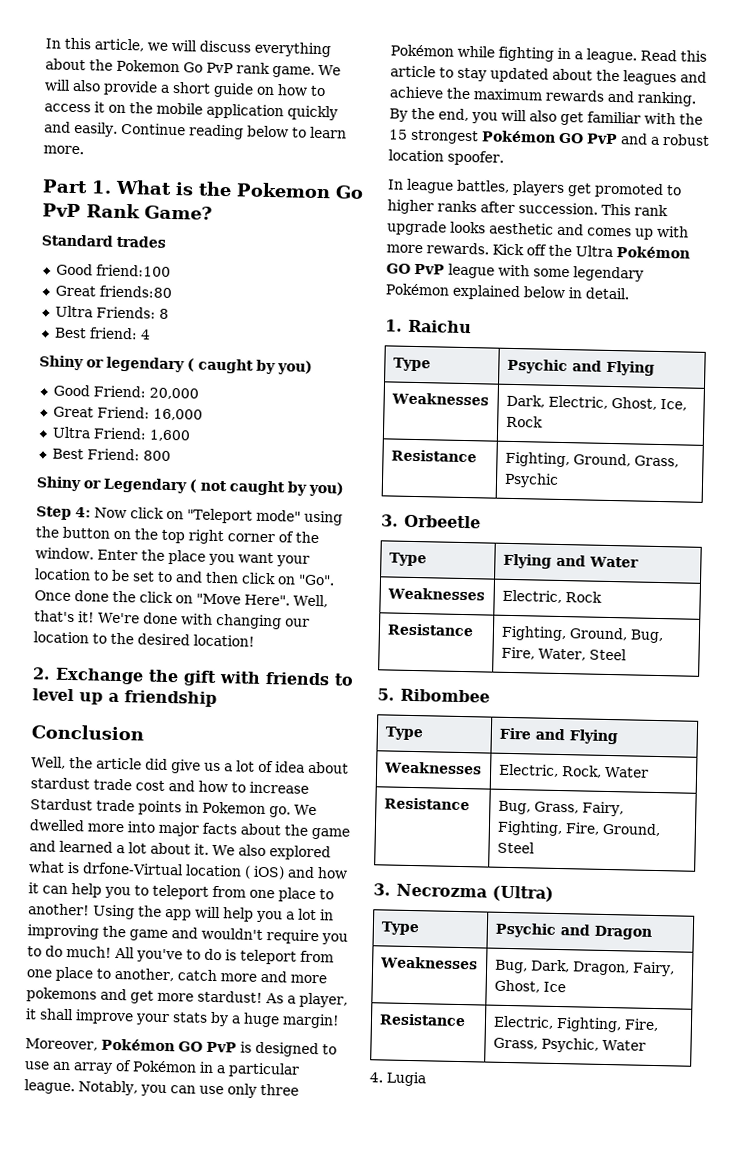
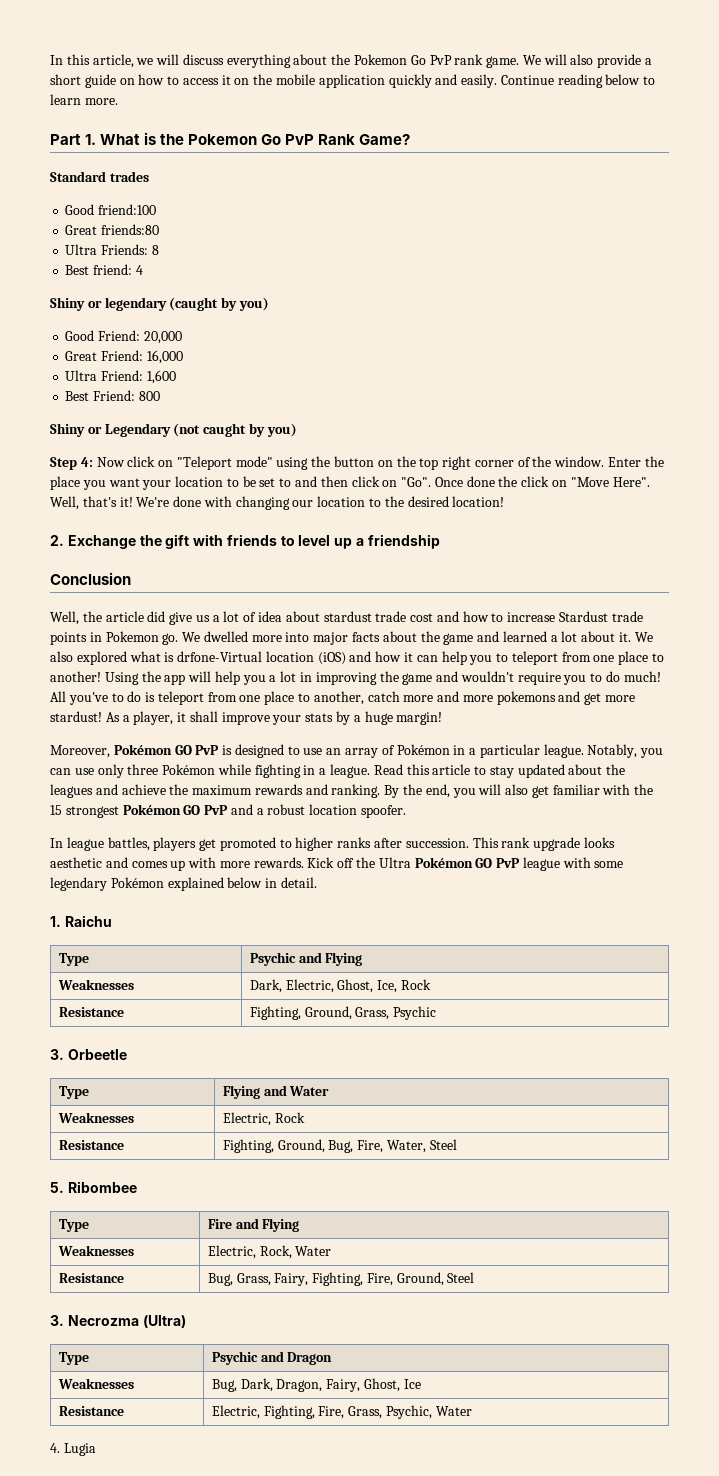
[187,358,254,374] ( caught -> [169,297,219,311] (caught
[189,479,227,493] ( not -> [173,423,201,437] (not
[243,865,285,880] ( iOS) -> [317,652,346,665] (iOS)

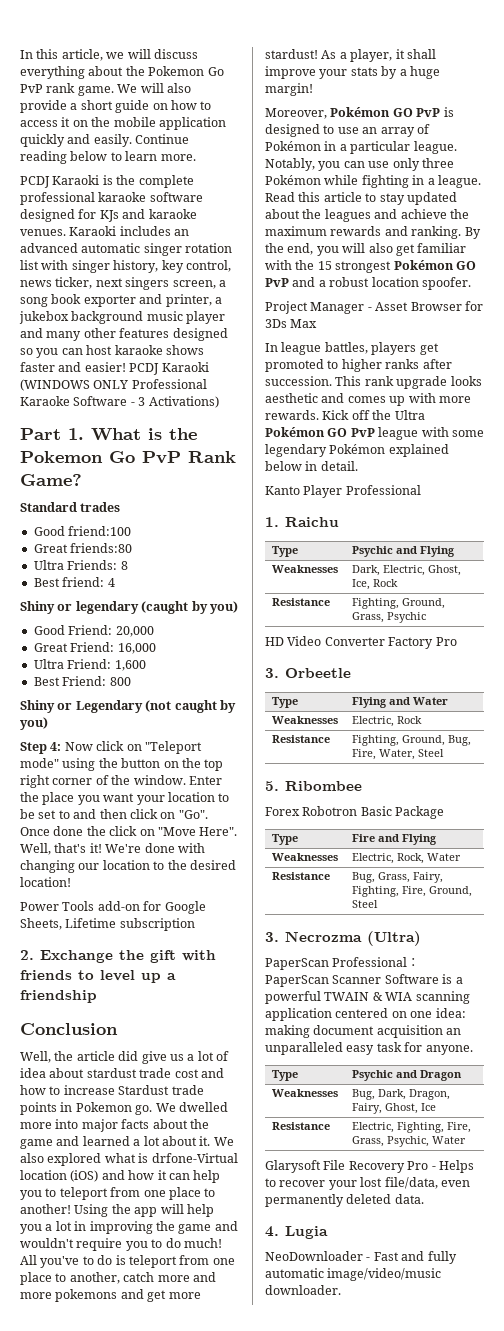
(118, 101) none -> [20,175,194,188] [20,192,203,205] [20,209,197,222] [20,226,190,236] [20,243,233,256] [20,260,231,273] [20,277,226,290] [20,294,222,307] [19,311,226,324] [20,328,228,341] [20,345,204,358] [20,362,209,375] [20,379,207,391] [20,396,219,408] // PCDJ Karaoki is the complete professional karaoke software designed for KJs and karaoke venues. Karaoki includes an advanced automatic singer rotation list with singer history, key control, news ticker, next singers screen, a song book exporter and printer, a jukebox background music player and many other features designed so you can host karaoke shows faster and easier! PCDJ Karaoki (WINDOWS ONLY Professional Karaoke Software - 3 Activations)
(505, 501) none -> [20,901,206,914] [20,918,195,931] // Power Tools add-on for Google Sheets, Lifetime subscription
(407, 811) none -> [265,301,483,314] [265,319,318,328] // Project Manager - Asset Browser for 3Ds Max
(317, 882) none -> [265,485,421,498] // Kanto Player Professional
(437, 1013) none -> [265,636,457,649] // HD Video Converter Factory Pro
(137, 1187) none -> [265,806,445,819] // Forex Robotron Basic Package
(186, 1321) none -> [265,957,421,970] [265,974,463,987] [265,991,470,1004] [265,1008,466,1021] [265,1025,462,1038] [265,1042,473,1055] // PaperScan Professional：PaperScan Scanner Software is a powerful TWAIN & WIA scanning application centered on one idea: making document acquisition an unparalleled easy task for anyone.
[50,1443,96,1456] 4. Lugia -> [265,1160,474,1173] [265,1177,470,1190] [265,1194,424,1207] [265,1226,328,1239] [265,1251,457,1264] [265,1268,442,1281] [265,1285,341,1295] Glarysoft File Recovery Pro - Helps to recover your lost file/data, even permanently deleted data. // 4. Lugia // NeoDownloader - Fast and fully automatic image/video/music downloader.

